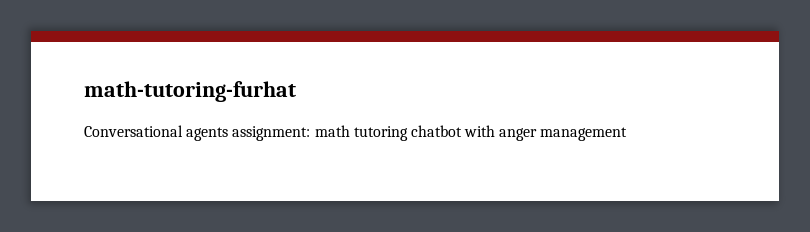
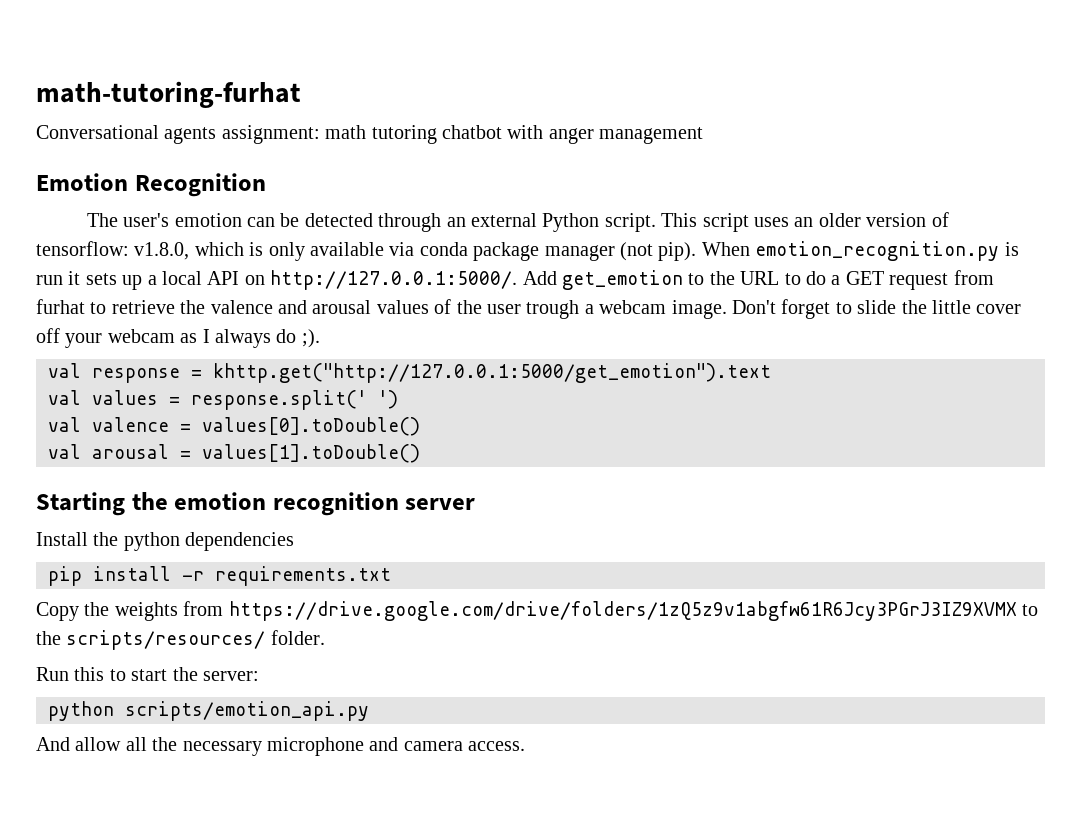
(628, 134) none -> [36,173,266,197] [86,212,949,232] [36,241,1019,261] [36,270,994,290] [36,299,1022,319] [36,328,320,348] [48,363,771,383] [48,390,398,410] [48,417,420,436] [48,444,420,463] [36,492,476,516] [36,532,295,551] [48,566,391,586] [36,601,1038,621] [36,630,325,650] [36,667,259,681] [48,701,369,721] [36,737,526,756] // Emotion Recognition // The user's emotion can be detected through an external Python script. This script uses an older version of tensorflow: v1.8.0, which is only available via conda package manager (not pip). When emotion_recognition.py is run it sets up a local API on http://127.0.0.1:5000/. Add get_emotion to the URL to do a GET request from furhat to retrieve the valence and arousal values of the user trough a webcam image. Don't forget to slide the little cover off your webcam as I always do ;). // val response = khttp.get("http://127.0.0.1:5000/get_emotion").text // val values = response.split(' ') // val valence = values[0].toDouble() // val arousal = values[1].toDouble() // Starting the emotion recognition server // Install the python dependencies // pip install -r requirements.txt // Copy the weights from https://drive.google.com/drive/folders/1zQ5z9v1abgfw61R6Jcy3PGrJ3IZ9XVMX to the scripts/resources/ folder. // Run this to start the server: // python scripts/emotion_api.py // And allow all the necessary microphone and camera access.

